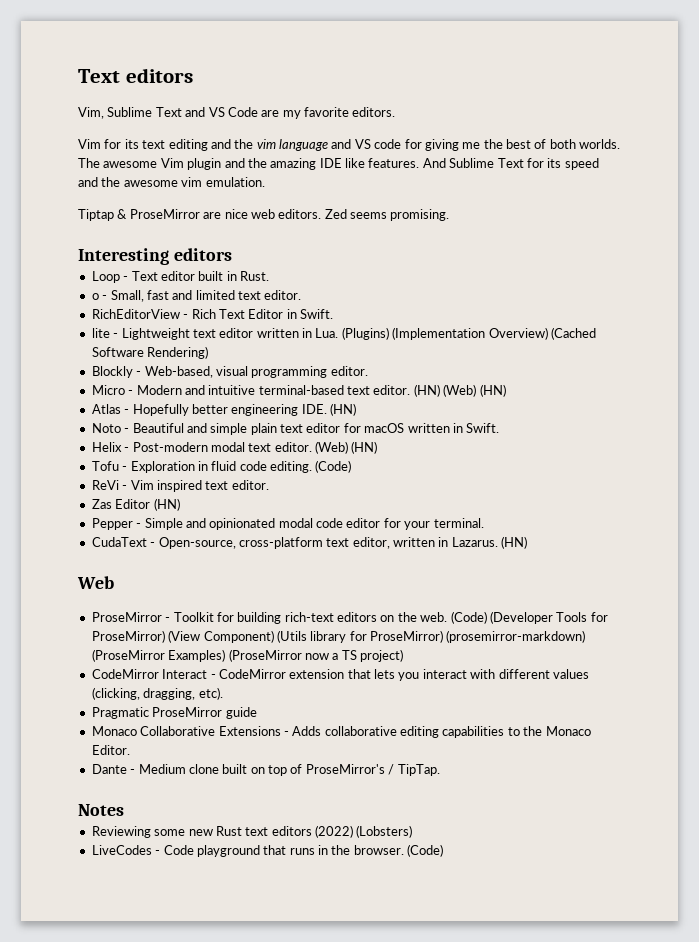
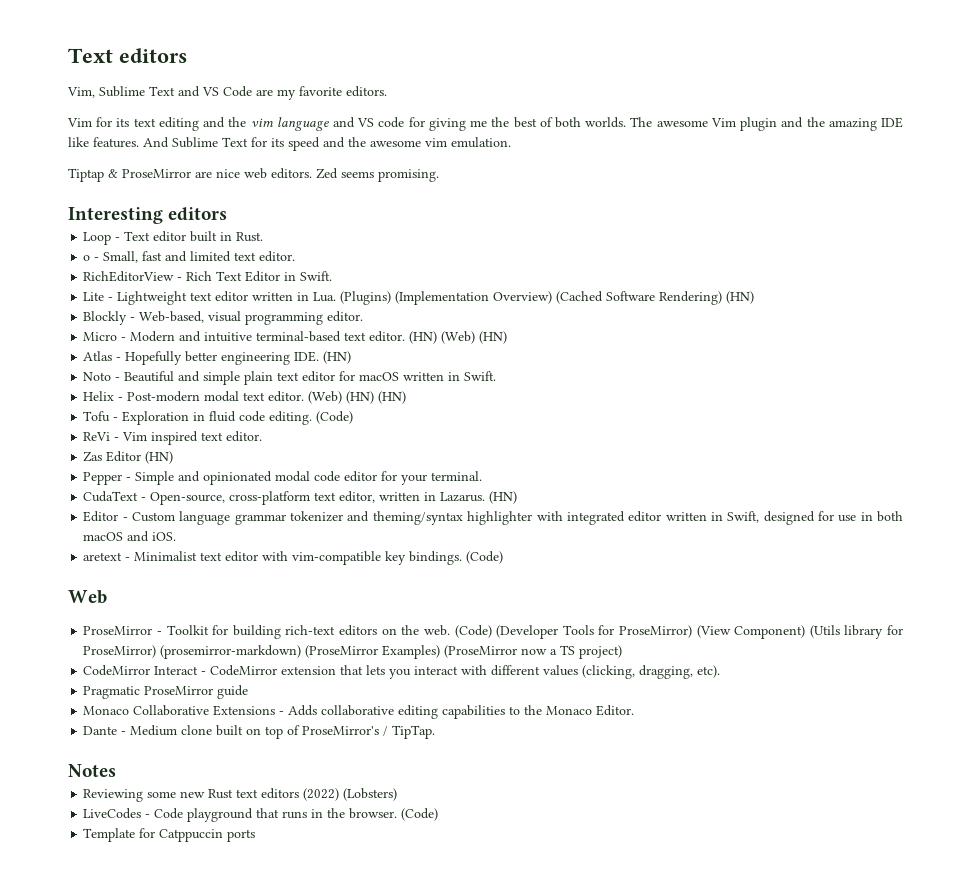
[91,328,110,338] lite -> [83,292,105,301] Lite
(209, 352) none -> [726,291,755,304] (HN)
(378, 447) none -> [378,391,407,404] (HN)
(528, 542) none -> [83,511,903,525] [83,531,177,542] [83,551,504,565] // Editor - Custom language grammar tokenizer and theming/syntax highlighter with integrated editor written in Swift, designed for use in both macOS and iOS. // aretext - Minimalist text editor with vim-compatible key bindings. (Code)
(444, 850) none -> [83,828,256,842] // Template for Catppuccin ports

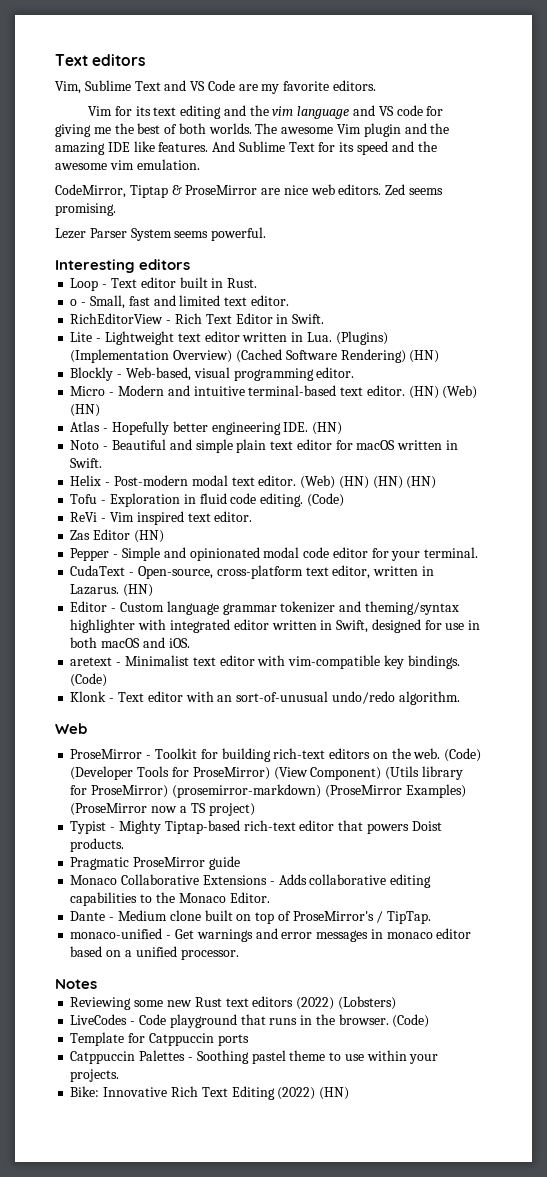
(511, 142) none -> [55,184,126,198] CodeMirror,
(439, 175) none -> [55,227,267,241] // Lezer Parser System seems powerful.
(407, 397) none -> [406,476,437,489] (HN)
(504, 557) none -> [70,691,460,705] // Klonk - Text editor with an sort-of-unusual undo/redo algorithm.
[83,665,721,679] CodeMirror Interact - CodeMirror extension that lets you interact with different values (clicking, dragging, etc). -> [70,820,442,834] [70,838,125,852] Typist - Mighty Tiptap-based rich-text editor that powers Doist products.
(436, 732) none -> [70,928,472,942] [70,946,239,960] // monaco-unified - Get warnings and error messages in monaco editor based on a unified processor.
(256, 835) none -> [70,1050,439,1064] [70,1069,120,1082] [70,1086,350,1100] // Catppuccin Palettes - Soothing pastel theme to use within your projects. // Bike: Innovative Rich Text Editing (2022) (HN)

